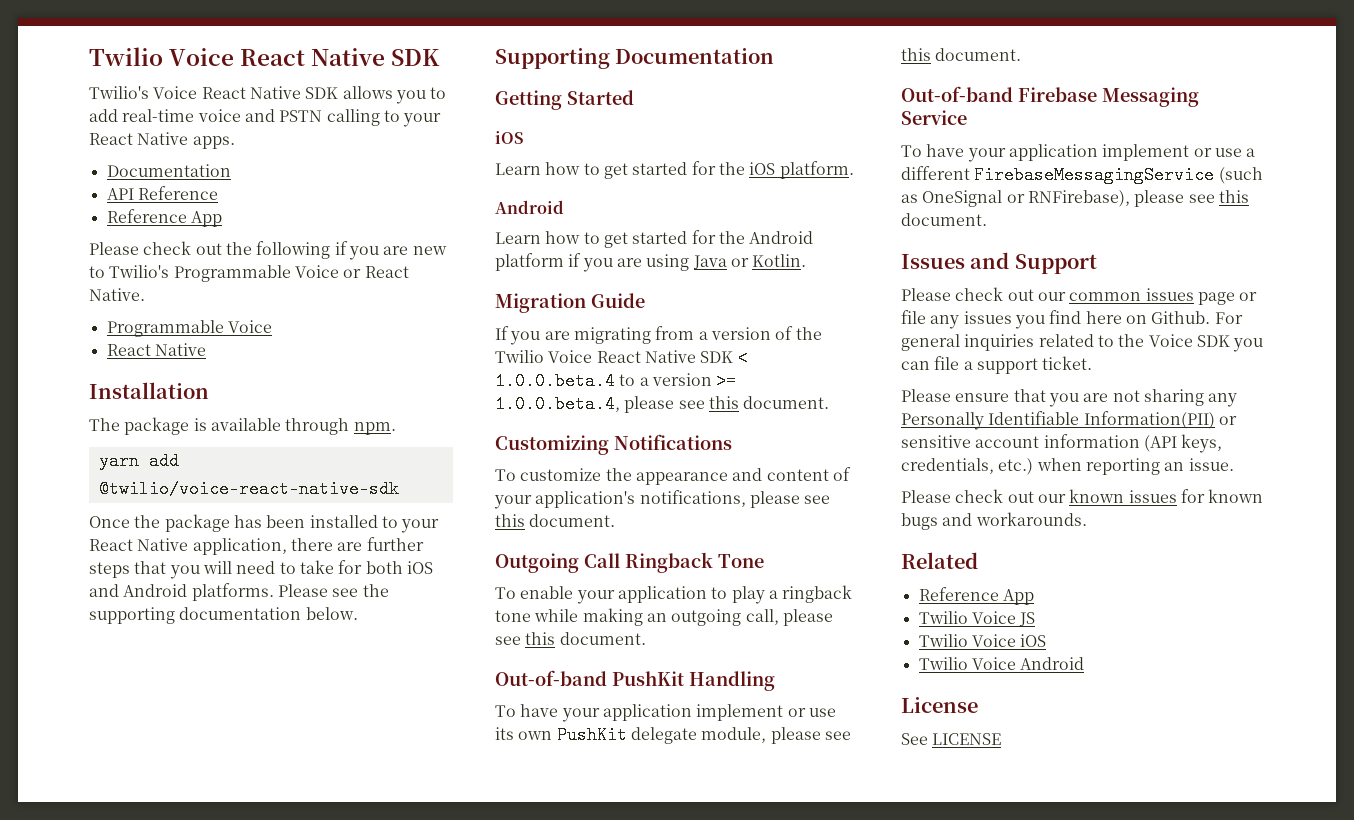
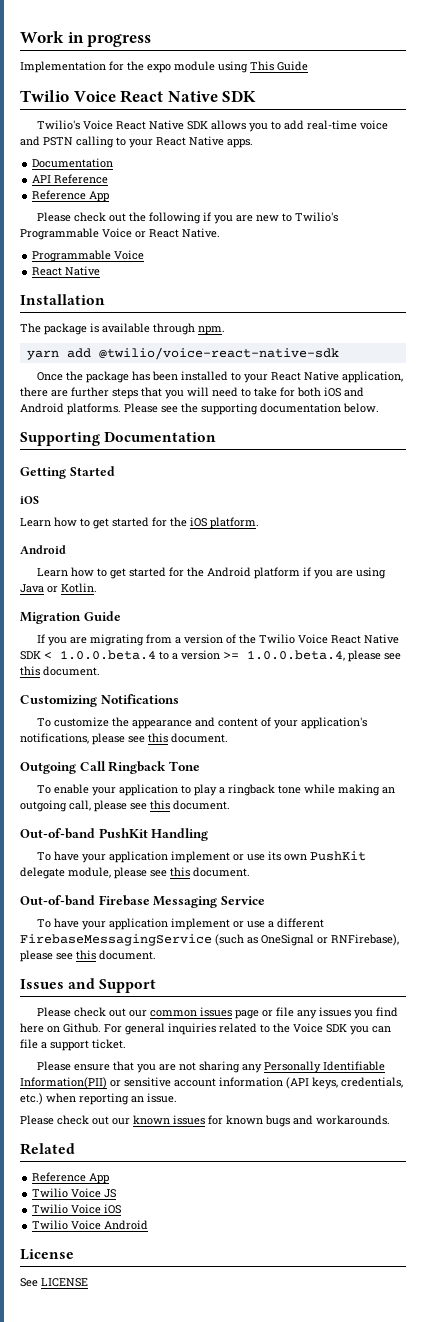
(89, 56) none -> [20,31,152,47] [20,61,308,73] Work in progress // Implementation for the expo module using This Guide //

